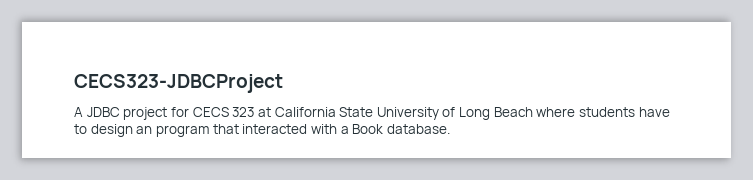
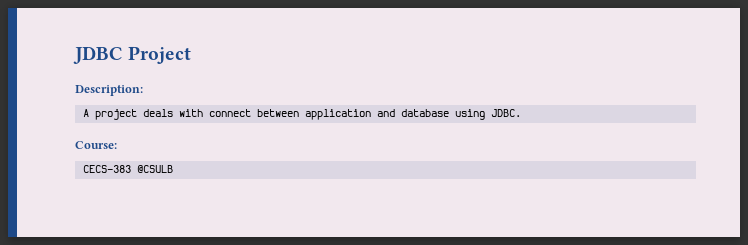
[74,74,283,93] [74,107,670,120] [74,124,450,137] CECS323-JDBCProject // A JDBC project for CECS 323 at California State University of Long Beach where students have to design an program that interacted with a Book database. -> [73,46,192,64] [75,85,143,96] [82,109,521,120] [75,141,117,149] [82,165,173,173] JDBC Project // Description: // A project deals with connect between application and database using JDBC. // Course: // CECS-383 @CSULB

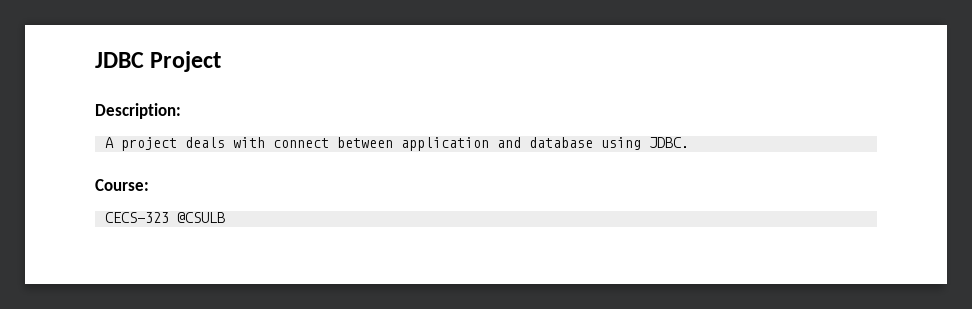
[82,165,131,173] CECS-383 -> [105,212,170,223] CECS-323

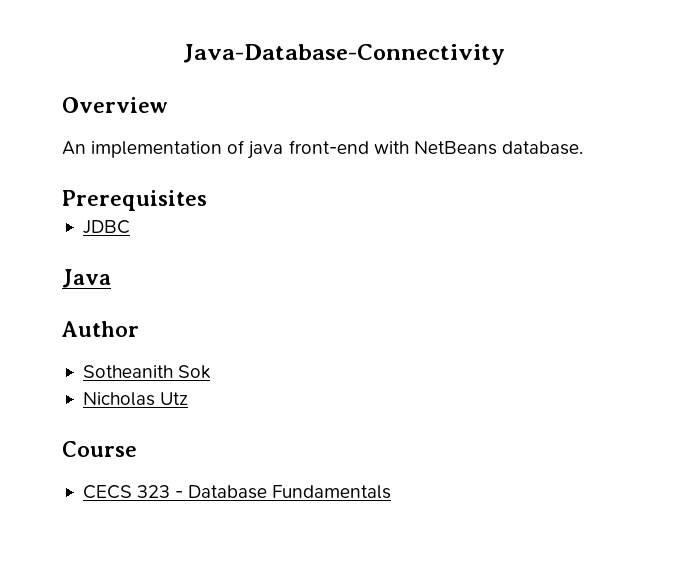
[95,51,222,72] [95,103,181,119] [105,137,690,151] [95,179,149,191] [105,212,226,223] JDBC Project // Description: // A project deals with connect between application and database using JDBC. // Course: // CECS-323 @CSULB -> [183,44,505,65] [62,97,168,113] [62,140,583,159] [62,190,207,211] [82,220,130,234] [62,269,111,288] [62,321,139,337] [82,365,212,379] [82,392,189,406] [62,441,137,457] [82,485,392,499] Java-Database-Connectivity // Overview // An implementation of java front-end with NetBeans database. // Prerequisites // JDBC // Java // Author // Sotheanith Sok // Nicholas Utz // Course // CECS 323 - Database Fundamentals

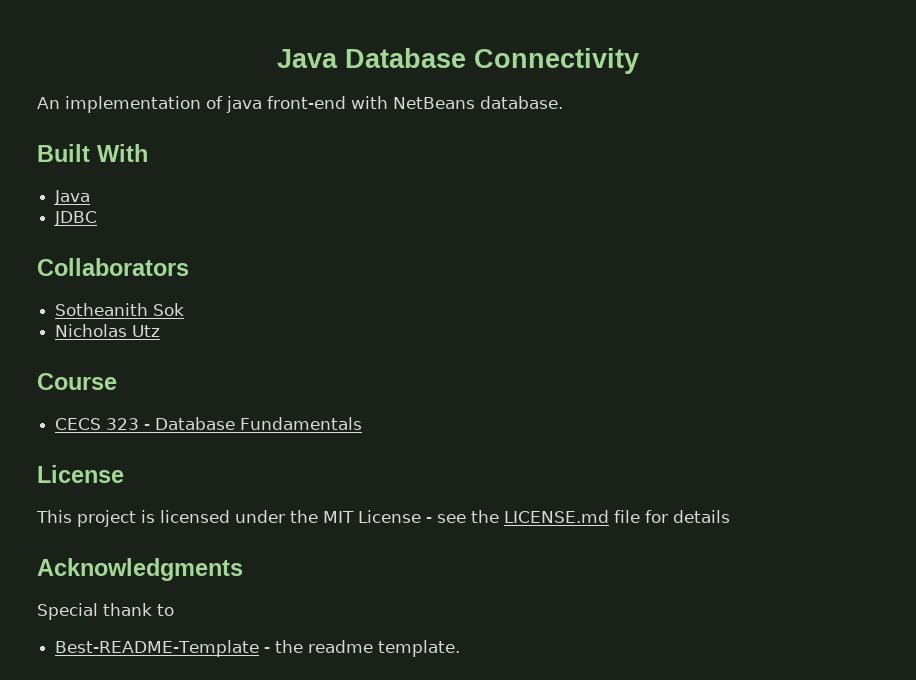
[183,44,505,65] [62,97,168,113] Java-Database-Connectivity // Overview -> [277,48,639,74] Java Database Connectivity
[62,190,207,211] Prerequisites -> [37,144,148,162] [54,190,91,205] Built With // Java
[62,269,111,288] [62,321,139,337] Java // Author -> [37,258,189,276] Collaborators
(392, 492) none -> [37,465,124,483] [36,510,730,527] [37,558,243,581] [37,603,174,620] [55,640,461,657] // License // This project is licensed under the MIT License - see the LICENSE.md file for details // Acknowledgments // Special thank to // Best-README-Template - the readme template.

